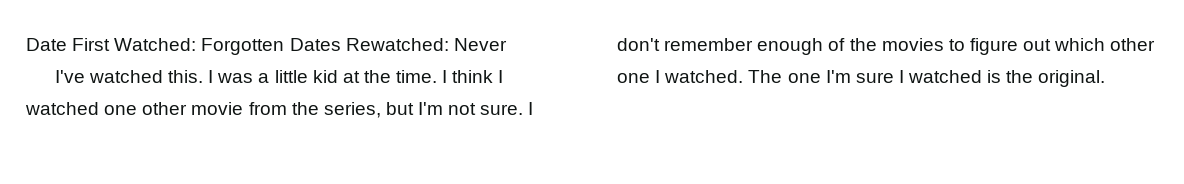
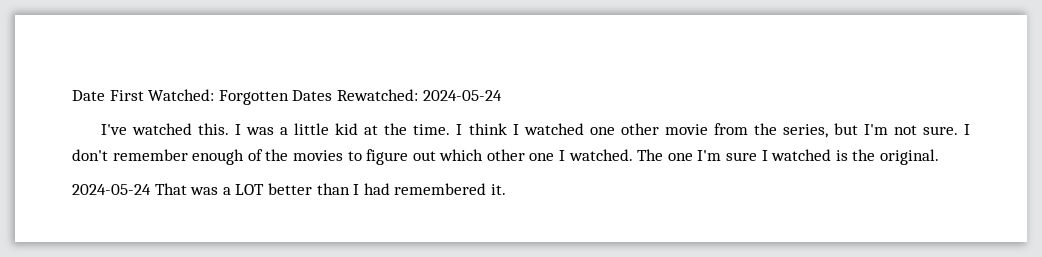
[453,38,507,51] Never -> [422,90,502,101] 2024-05-24
(1106, 78) none -> [72,183,506,195] // 2024-05-24 That was a LOT better than I had remembered it.

